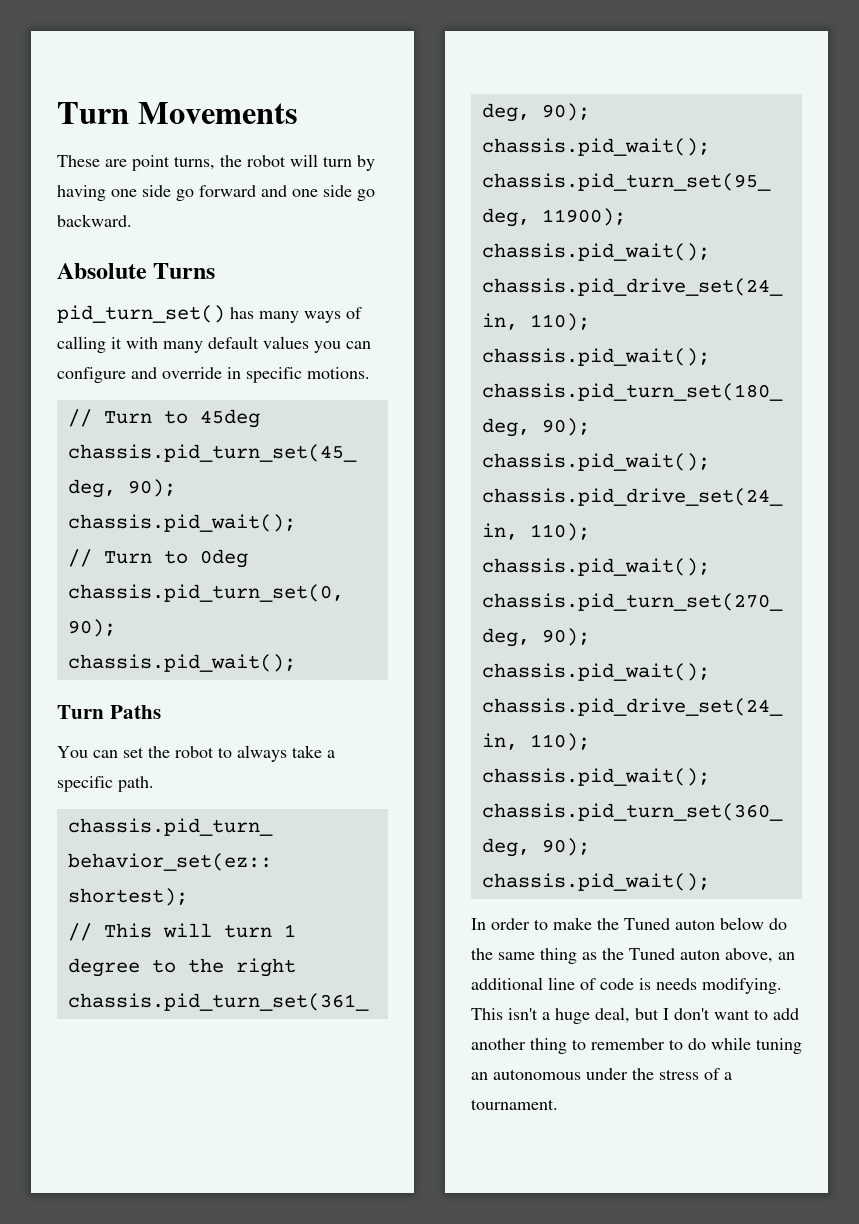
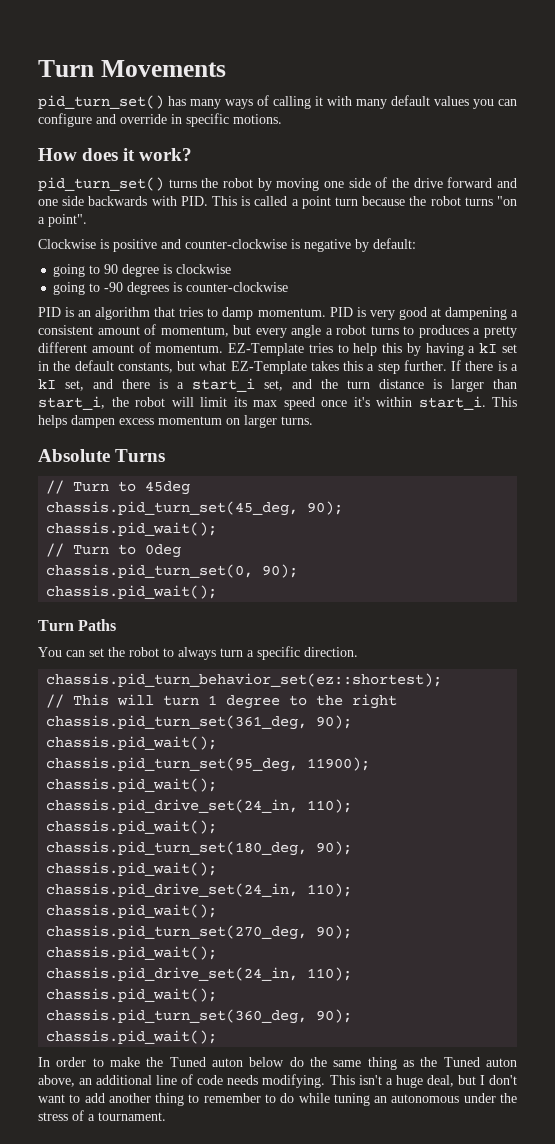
[57,154,375,171] [57,185,375,201] [57,214,132,227] [57,263,216,279] // These are point turns, the robot will turn by having one side go forward and one side go backward. // Absolute Turns -> (226, 68) none
(370, 373) none -> [38,148,193,161] [38,177,517,191] [38,196,517,209] [38,214,87,227] [38,238,416,252] [53,264,232,277] [53,282,289,295] [38,307,518,320] [38,324,518,338] [38,342,517,356] [38,360,518,374] [38,378,517,392] [38,396,517,410] [38,415,313,428] [38,449,166,462] // How does it work? // pid_turn_set() turns the robot by moving one side of the drive forward and one side backwards with PID. This is called a point turn because the robot turns "on a point". // Clockwise is positive and counter-clockwise is negative by default: // going to 90 degree is clockwise // going to -90 degrees is counter-clockwise // PID is an algorithm that tries to damp momentum. PID is very good at dampening a consistent amount of momentum, but every angle a robot turns to produces a pretty different amount of momentum. EZ-Template tries to help this by having a kI set in the default constants, but what EZ-Template takes this a step further. If there is a kI set, and there is a start_i set, and the turn distance is larger than start_i, the robot will limit its max speed once it's within start_i. This helps dampen excess momentum on larger turns. // Absolute Turns
[292,745,322,758] take -> [220,648,243,657] turn
[118,776,154,792] path. -> [304,647,358,657] direction.
[639,978,651,990] is -> (224, 1080) none

